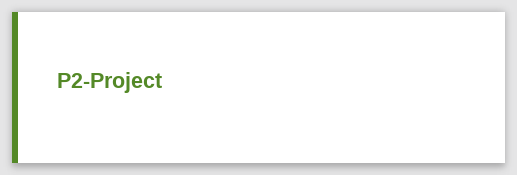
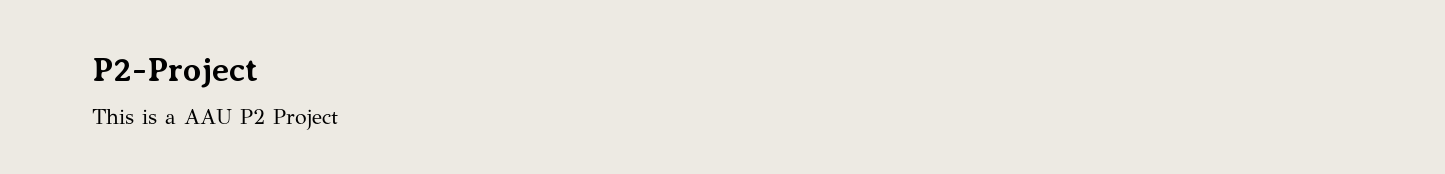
(162, 82) none -> [92,109,338,130] // This is a AAU P2 Project

